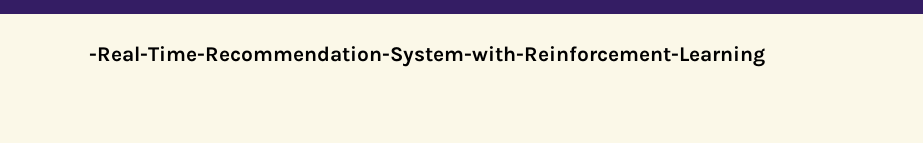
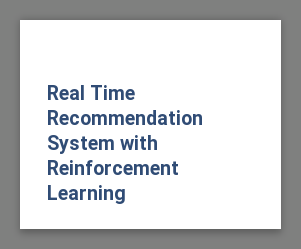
[89,46,765,67] -Real-Time-Recommendation-System-with-Reinforcement-Learning -> [47,85,136,100] [47,110,203,125] [47,135,159,154] [47,160,179,175] [47,185,126,204] Real Time Recommendation System with Reinforcement Learning

